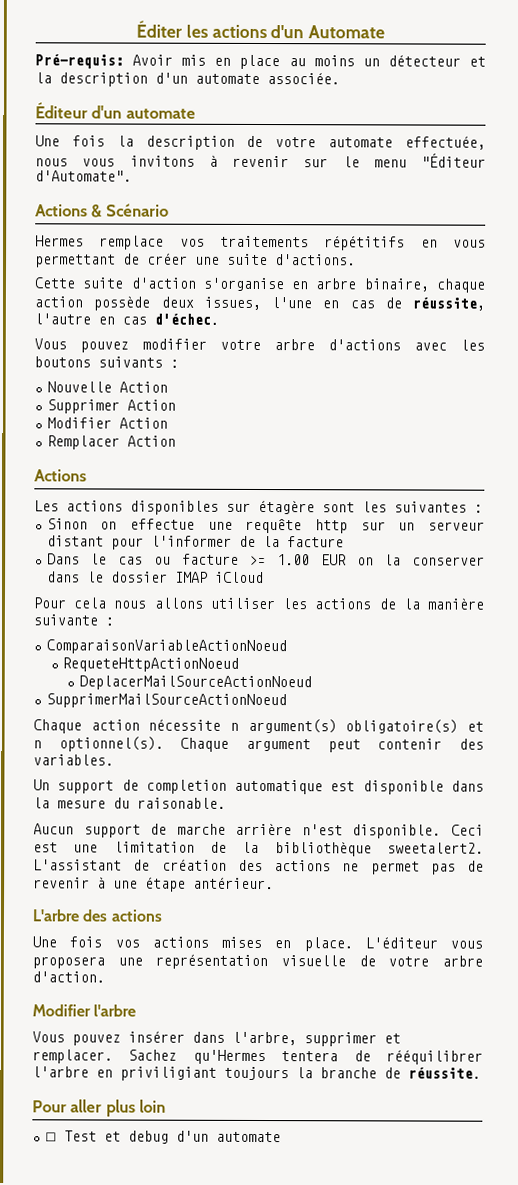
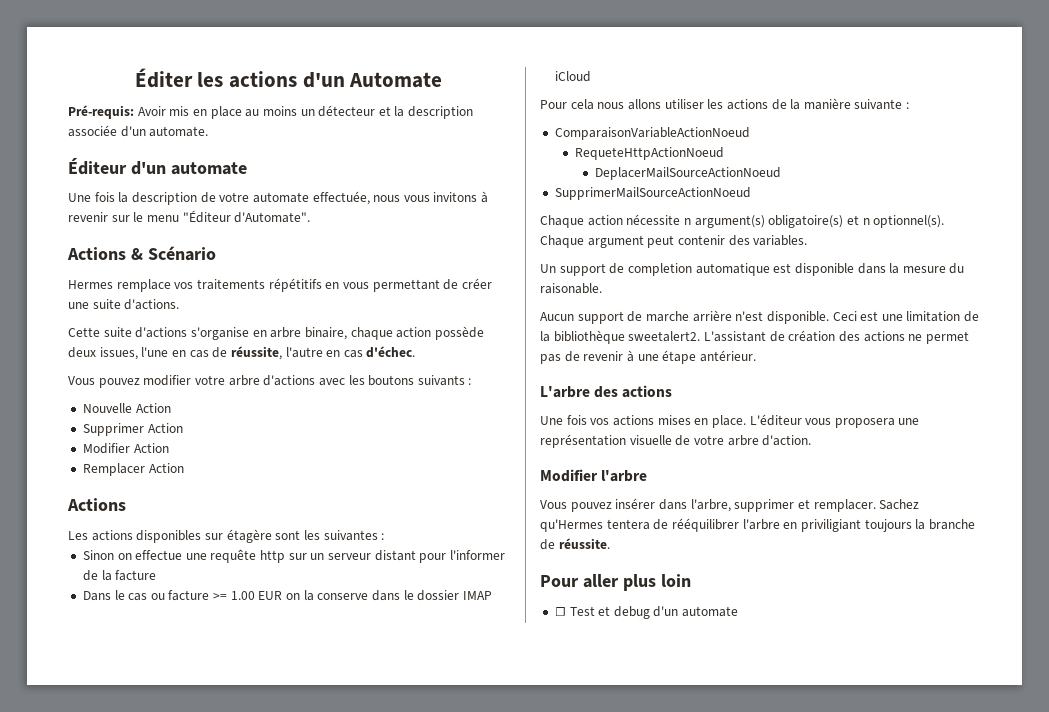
[155,72,340,85] d'un automate associée. -> [68,125,209,137] associée d'un automate.
[130,277,196,289] d'action -> [135,327,188,338] d'actions
[412,556,486,566] conserver -> [317,593,369,600] conserve

